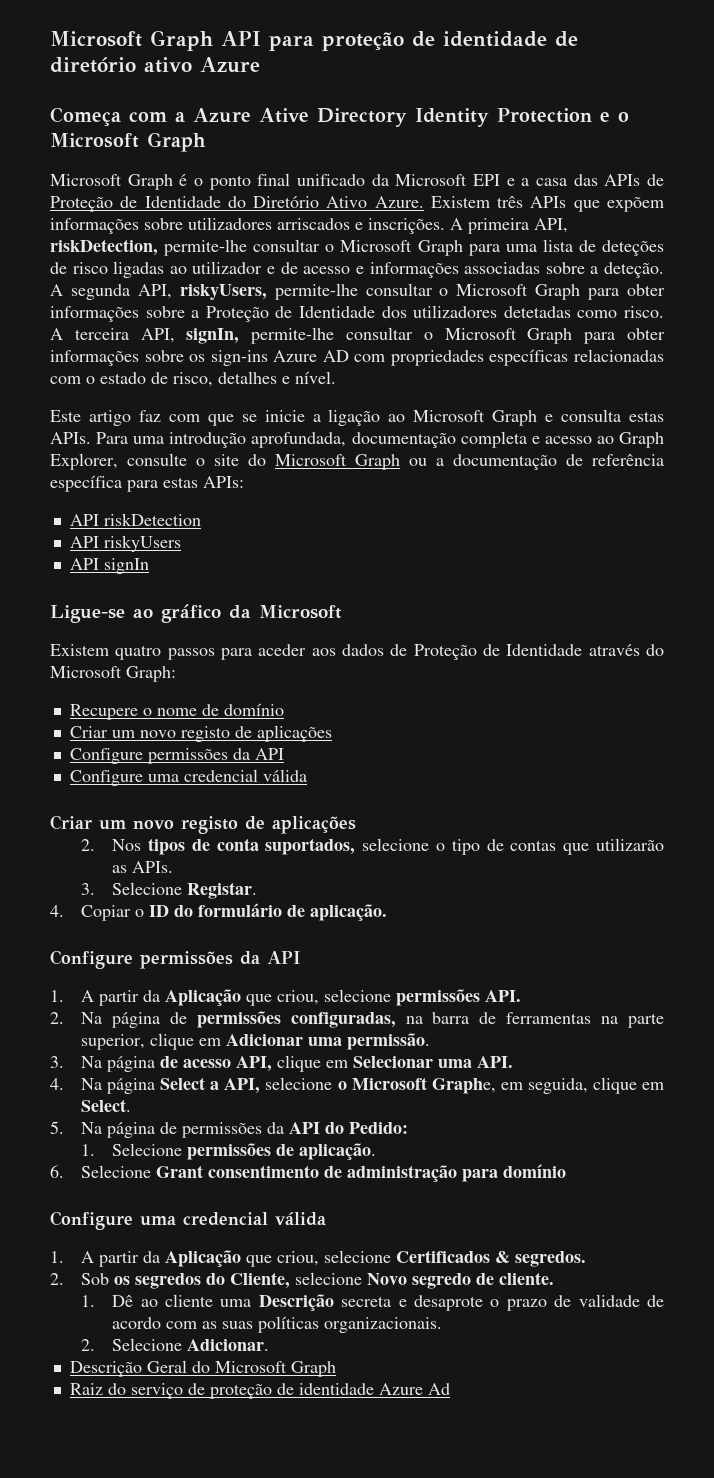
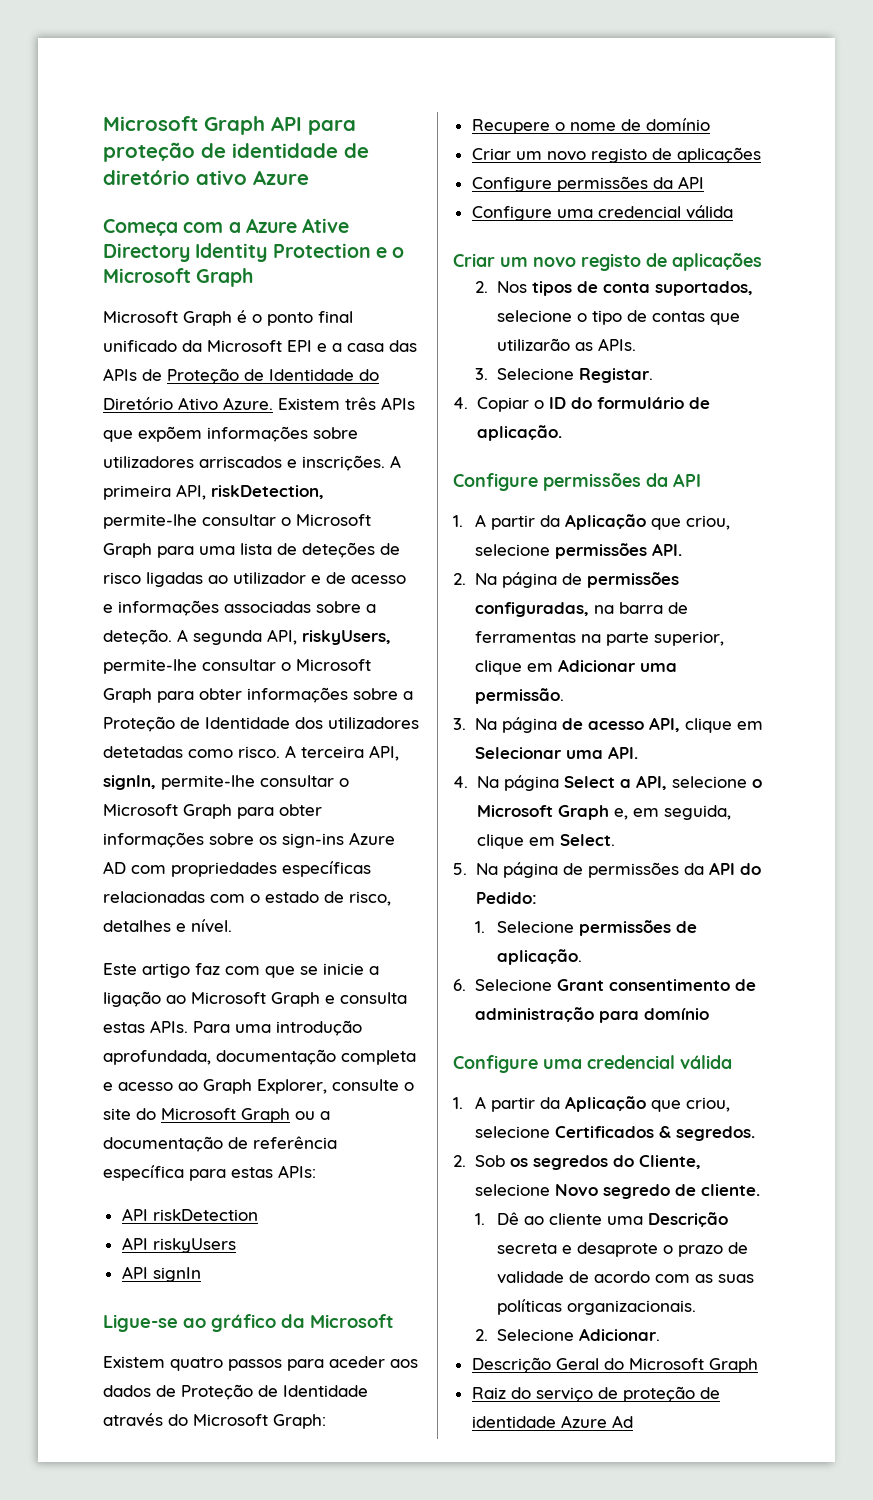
[431,1078,496,1094] Graphe, -> [557,805,628,820] Graph e,

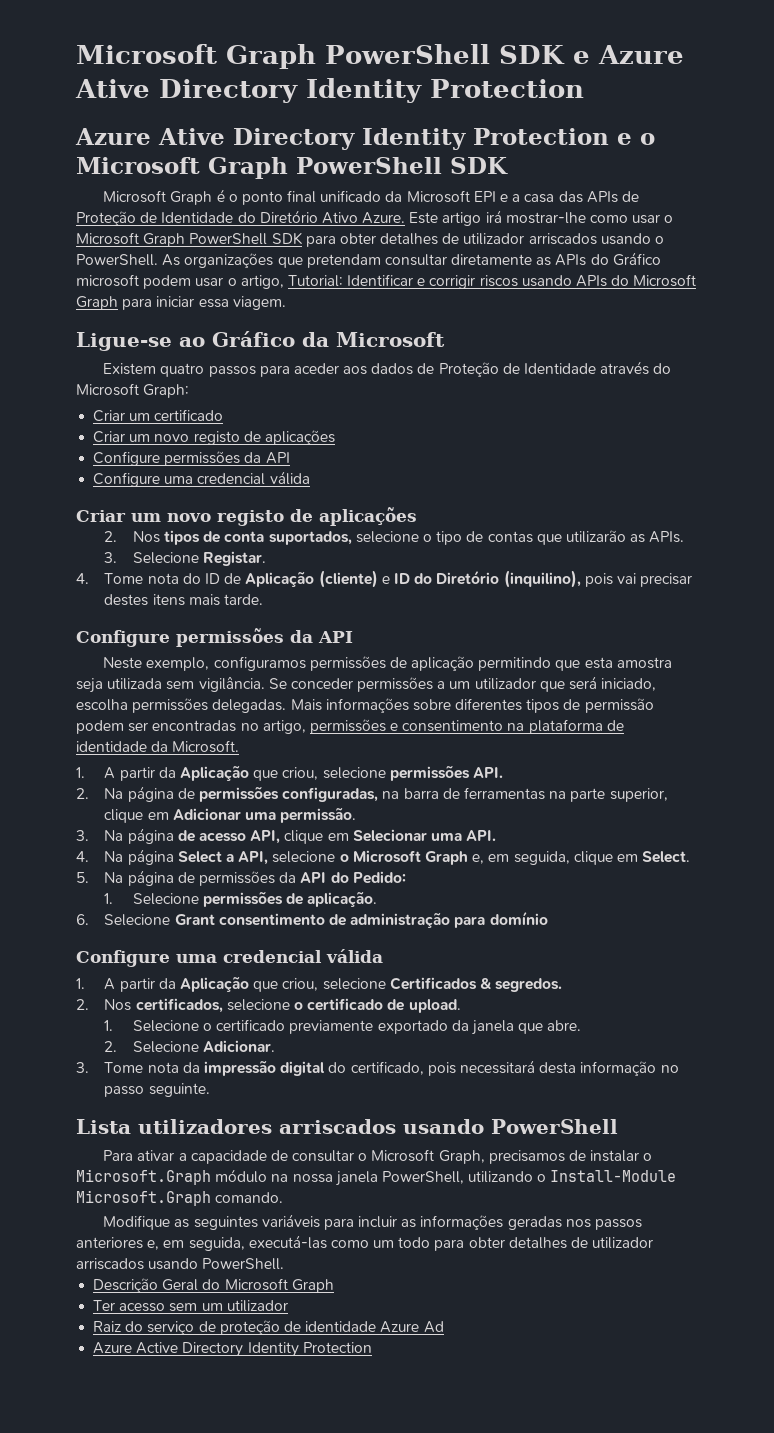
[103,116,356,135] [103,142,369,162] [103,170,309,185] [103,219,241,236] Microsoft Graph API para proteção de identidade de diretório ativo Azure // Começa com a -> [76,44,684,69] [75,78,584,103] Microsoft Graph PowerShell SDK e Azure Ative Directory Identity Protection //
(254, 277) none -> [296,157,508,174] PowerShell SDK
[278,397,415,410] [103,426,358,442] [103,455,401,471] [103,484,324,500] [103,514,371,529] [103,542,400,558] [103,572,406,587] [103,600,376,616] [103,629,391,645] [103,659,371,674] [103,687,413,703] [103,716,419,732] [103,745,399,761] [103,775,349,790] [103,804,322,819] [103,832,395,848] [103,861,371,877] [103,891,391,906] [103,919,232,933] [103,963,379,978] [103,991,407,1007] [103,1020,362,1036] [103,1049,416,1065] [103,1079,414,1094] [103,1108,330,1123] [103,1136,337,1152] [103,1165,316,1181] [121,1208,258,1221] [121,1237,236,1253] [121,1266,201,1282] Existem três APIs que expõem informações sobre utilizadores arriscados e inscrições. A primeira API, riskDetection, permite-lhe consultar o Microsoft Graph para uma lista de deteções de risco ligadas ao utilizador e de acesso e informações associadas sobre a deteção. A segunda API, riskyUsers, permite-lhe consultar o Microsoft Graph para obter informações sobre a Proteção de Identidade dos utilizadores detetadas como risco. A terceira API, signIn, permite-lhe consultar o Microsoft Graph para obter informações sobre os sign-ins Azure AD com propriedades específicas relacionadas com o estado de risco, detalhes e nível. // Este artigo faz com que se inicie a ligação ao Microsoft Graph e consulta estas APIs. Para uma introdução aprofundada, documentação completa e acesso ao Graph Explorer, consulte o site do Microsoft Graph ou a documentação de referência específica para estas APIs: // API riskDetection // API riskyUsers // API signIn -> [409,210,674,226] [76,232,665,247] [76,252,661,268] [76,274,697,289] [76,296,286,310] Este artigo irá mostrar-lhe como usar o Microsoft Graph PowerShell SDK para obter detalhes de utilizador arriscados usando o PowerShell. As organizações que pretendam consultar diretamente as APIs do Gráfico microsoft podem usar o artigo, Tutorial: Identificar e corrigir riscos usando APIs do Microsoft Graph para iniciar essa viagem.
[211,1314,276,1332] gráfico -> [212,331,295,347] Gráfico
[471,118,710,134] Recupere o nome de domínio -> [93,409,224,422] Criar um certificado
[476,397,710,412] [476,425,562,441] [453,473,701,491] Copiar o ID do formulário de aplicação. // Configure permissões da API -> [104,570,693,588] [104,594,264,606] [76,628,353,647] [103,656,672,671] [76,676,657,693] [76,698,654,713] [76,719,624,734] [76,740,240,753] Tome nota do ID de Aplicação (cliente) e ID do Diretório (inquilino), pois vai precisar destes itens mais tarde. // Configure permissões da API // Neste exemplo, configuramos permissões de aplicação permitindo que esta amostra seja utilizada sem vigilância. Se conceder permissões a um utilizador que será iniciado, escolha permissões delegadas. Mais informações sobre diferentes tipos de permissão podem ser encontradas no artigo, permissões e consentimento na plataforma de identidade da Microsoft.
[474,1155,701,1170] [474,1184,760,1199] [474,1212,728,1227] [496,1242,748,1257] [496,1271,754,1284] [496,1299,696,1315] [474,1328,660,1341] Sob os segredos do Cliente, selecione Novo segredo de cliente. // 1. Dê ao cliente uma Descrição secreta e desaprote o prazo de validade de acordo com as suas políticas organizacionais. // 2. Selecione Adicionar. -> [104,998,461,1013] [104,1019,582,1035] [104,1040,276,1053] [76,1060,679,1076] [104,1083,210,1097] [76,1119,618,1134] [103,1149,653,1164] [76,1169,677,1186] [76,1190,284,1206] [103,1214,642,1230] [76,1235,654,1251] [76,1258,285,1270] Nos certificados, selecione o certificado de upload. // 1. Selecione o certificado previamente exportado da janela que abre. // 2. Selecione Adicionar. // 3. Tome nota da impressão digital do certificado, pois necessitará desta informação no passo seguinte. // Lista utilizadores arriscados usando PowerShell // Para ativar a capacidade de consultar o Microsoft Graph, precisamos de instalar o Microsoft.Graph módulo na nossa janela PowerShell, utilizando o Install-Module Microsoft.Graph comando. // Modifique as seguintes variáveis para incluir as informações geradas nos passos anteriores e, em seguida, executá-las como um todo para obter detalhes de utilizador arriscados usando PowerShell.
(758, 1365) none -> [93,1300,288,1312] // Ter acesso sem um utilizador
(633, 1421) none -> [93,1342,372,1357] // Azure Active Directory Identity Protection

